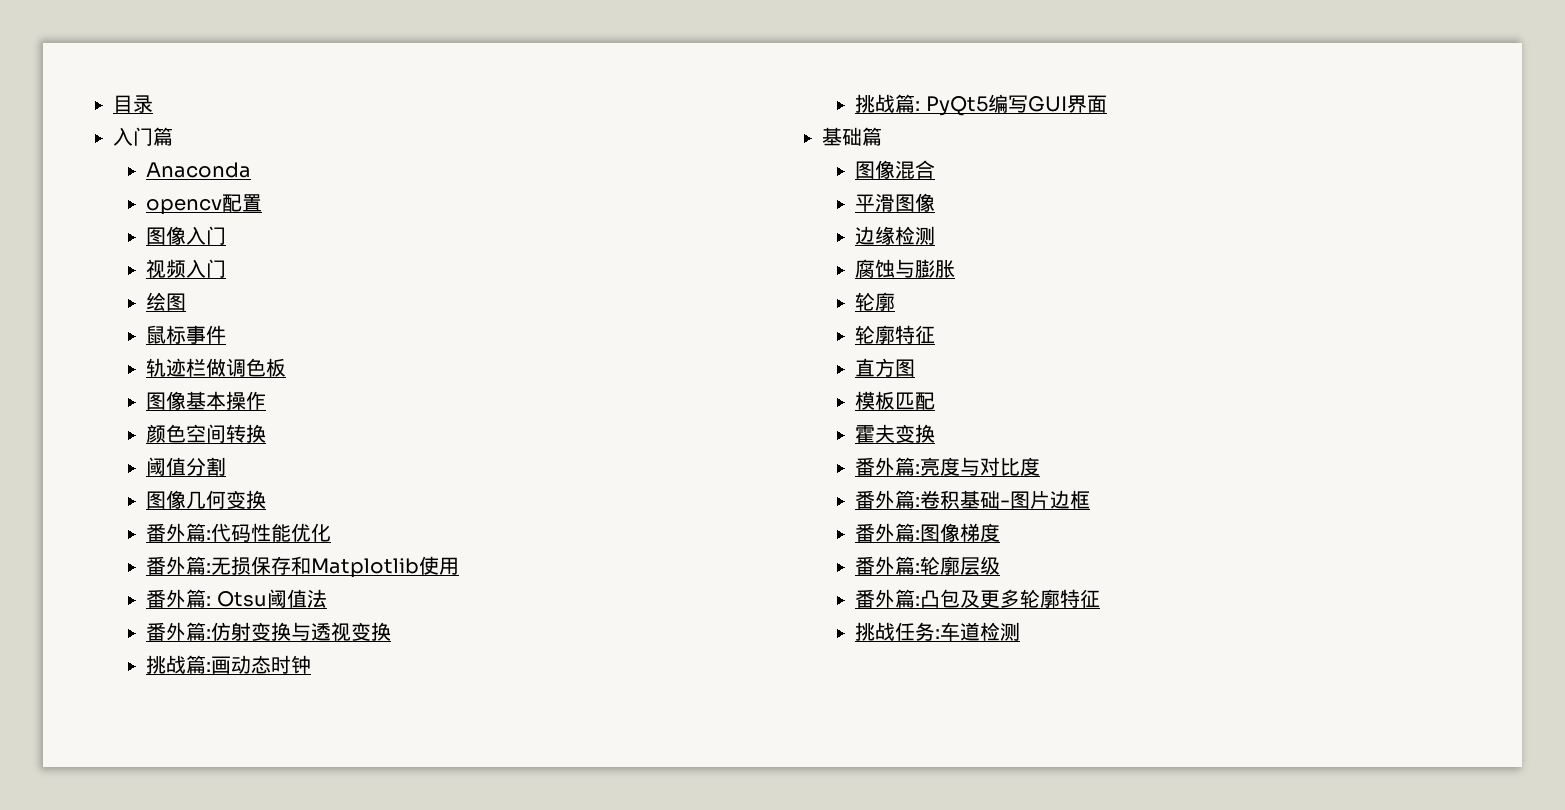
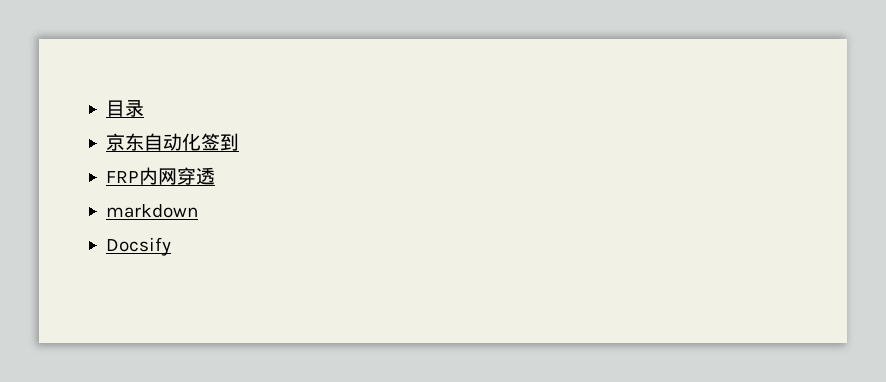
[113,127,173,146] [146,162,252,178] [146,194,263,215] [146,226,227,245] [146,259,227,279] [146,292,187,311] [146,325,227,344] [146,358,287,377] [146,391,267,410] [146,424,267,443] [146,457,227,476] [146,490,267,509] [146,523,332,542] [146,556,460,578] [146,589,327,608] [146,622,392,642] [146,655,312,674] [855,94,1107,116] [822,127,882,146] [855,160,936,179] [855,193,936,212] [855,226,936,245] [855,259,956,278] [855,292,896,311] [855,325,936,344] [855,358,916,377] [855,391,936,410] [855,424,936,443] [855,457,1041,476] [855,490,1091,509] [855,523,1001,542] [855,556,1001,576] [855,589,1101,608] [855,622,1021,642] 入门篇 // Anaconda // opencv配置 // 图像入门 // 视频入门 // 绘图 // 鼠标事件 // 轨迹栏做调色板 // 图像基本操作 // 颜色空间转换 // 阈值分割 // 图像几何变换 // 番外篇:代码性能优化 // 番外篇:无损保存和Matplotlib使用 // 番外篇: Otsu阈值法 // 番外篇:仿射变换与透视变换 // 挑战篇:画动态时钟 // 挑战篇: PyQt5编写GUI界面 // 基础篇 // 图像混合 // 平滑图像 // 边缘检测 // 腐蚀与膨胀 // 轮廓 // 轮廓特征 // 直方图 // 模板匹配 // 霍夫变换 // 番外篇:亮度与对比度 // 番外篇:卷积基础-图片边框 // 番外篇:图像梯度 // 番外篇:轮廓层级 // 番外篇:凸包及更多轮廓特征 // 挑战任务:车道检测 -> [105,133,239,151] [105,167,215,185] [105,204,198,218] [105,237,171,256] 京东自动化签到 // FRP内网穿透 // markdown // Docsify

